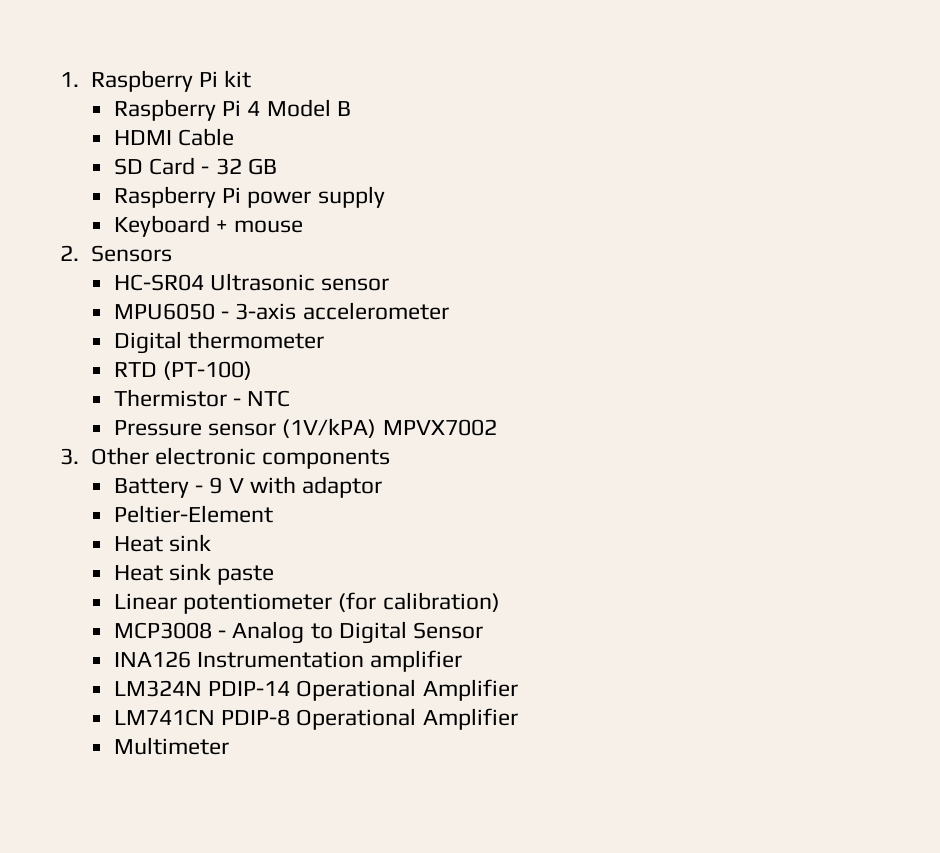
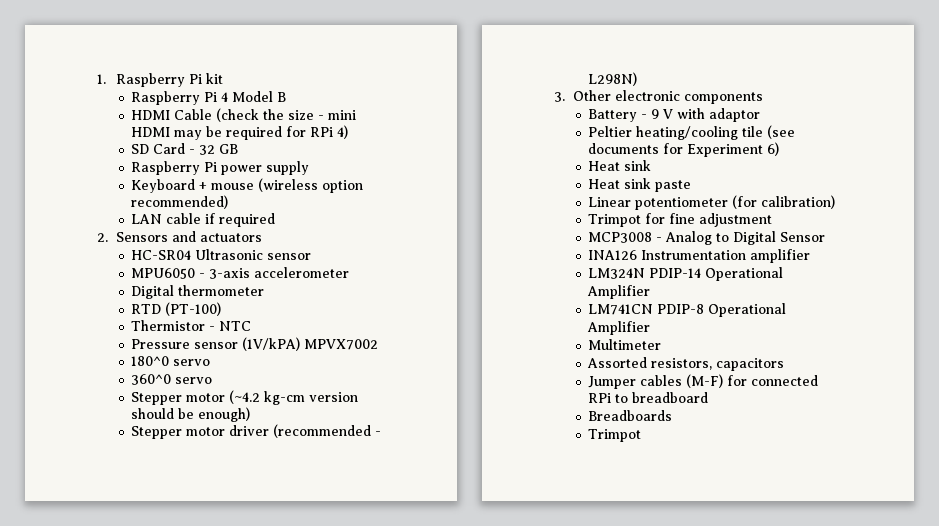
(235, 137) none -> [216,108,357,122] [131,125,349,140] (check the size - mini HDMI may be required for RPi 4)
(304, 226) none -> [258,178,364,193] [131,195,229,209] [131,213,276,227] (wireless option recommended) // LAN cable if required
(172, 253) none -> [171,231,262,242] and actuators
(497, 427) none -> [131,356,211,366] [131,374,213,385] [131,390,359,405] [131,407,251,422] [131,424,382,439] [588,72,638,86] // 180^0 servo // 360^0 servo // Stepper motor (~4.2 kg-cm version should be enough) // Stepper motor driver (recommended - L298N)
[114,505,274,523] Peltier-Element -> [588,125,796,140] [588,142,780,157] Peltier heating/cooling tile (see documents for Experiment 6)
(500, 602) none -> [588,213,773,227] // Trimpot for fine adjustment
(230, 746) none -> [587,357,785,371] [588,374,819,389] [588,392,709,403] [588,410,673,421] [588,429,642,442] // Assorted resistors, capacitors // Jumper cables (M-F) for connected RPi to breadboard // Breadboards // Trimpot

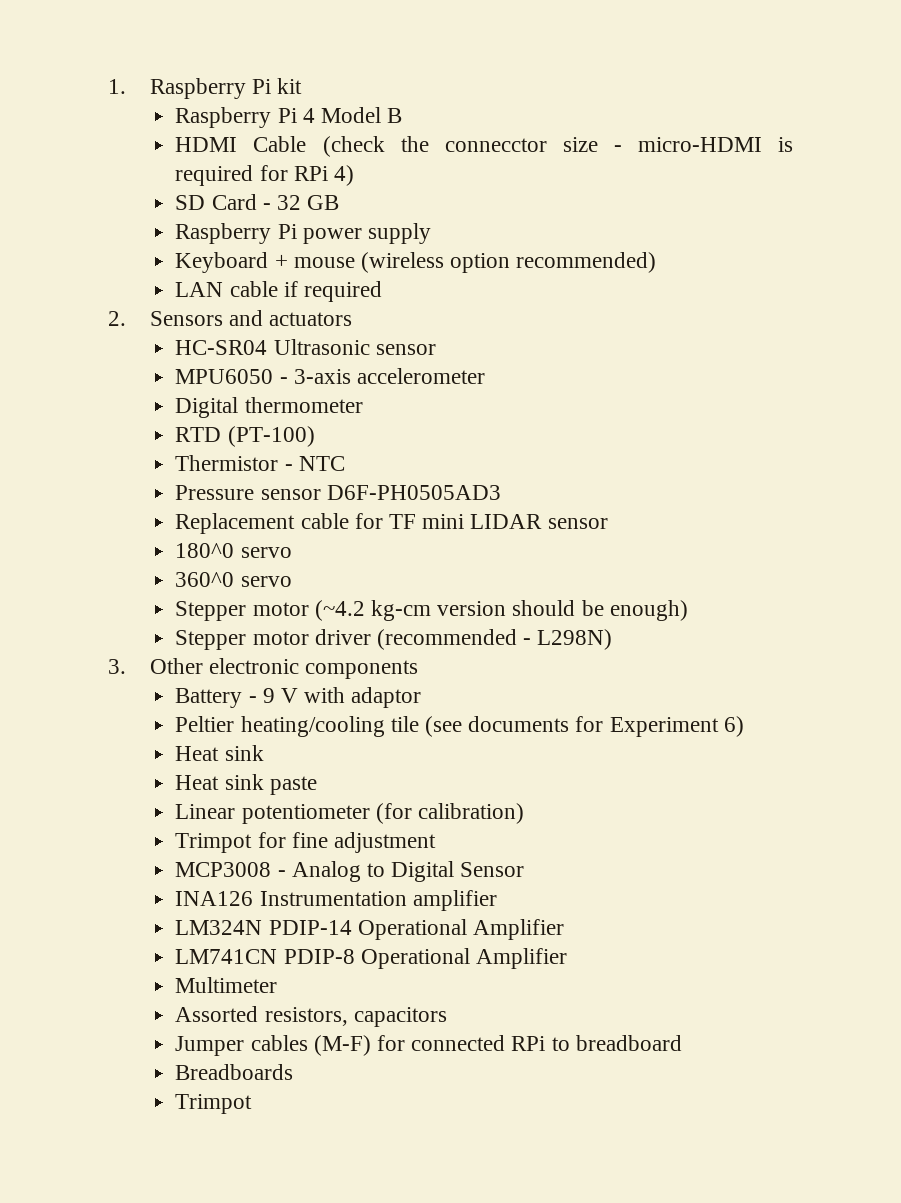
(285, 114) none -> [444,138,547,152] connecctor
[328,110,357,120] [131,126,223,140] mini HDMI may be -> [637,137,793,152] micro-HDMI is
[242,337,379,351] (1V/kPA) MPVX7002 -> [326,485,501,500] [175,513,608,534] D6F-PH0505AD3 // Replacement cable for TF mini LIDAR sensor

